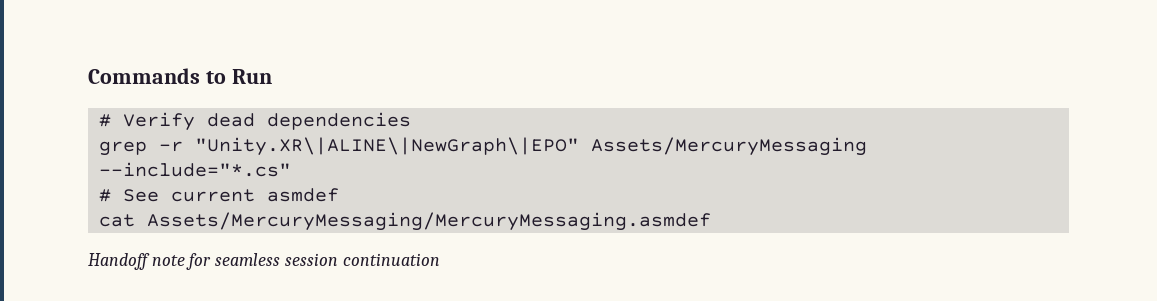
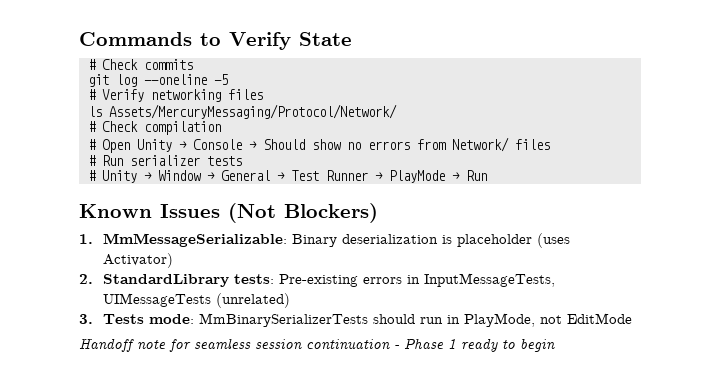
[231,69,272,84] [98,112,411,131] [98,137,867,156] [98,162,291,177] [98,188,339,202] [98,212,711,231] Run // # Verify dead dependencies // grep -r "Unity.XR\|ALINE\|NewGraph\|EPO" Assets/MercuryMessaging --include="*.cs" // # See current asmdef // cat Assets/MercuryMessaging/MercuryMessaging.asmdef -> [229,32,352,50] [88,59,193,70] [88,74,228,87] [88,89,263,102] [88,104,397,119] [88,121,221,135] [88,137,550,153] [88,155,242,166] [88,170,487,183] [79,203,378,223] [79,233,570,248] [102,253,173,268] [79,273,555,287] [102,293,290,308] [79,313,632,327] Verify State // # Check commits // git log --oneline -5 // # Verify networking files // ls Assets/MercuryMessaging/Protocol/Network/ // # Check compilation // # Open Unity → Console → Should show no errors from Network/ files // # Run serializer tests // # Unity → Window → General → Test Runner → PlayMode → Run // Known Issues (Not Blockers) // 1. MmMessageSerializable: Binary deserialization is placeholder (uses Activator) // 2. StandardLibrary tests: Pre-existing errors in InputMessageTests, UIMessageTests (unrelated) // 3. Tests mode: MmBinarySerializerTests should run in PlayMode, not EditMode
(440, 259) none -> [394,338,555,352] - Phase 1 ready to begin

